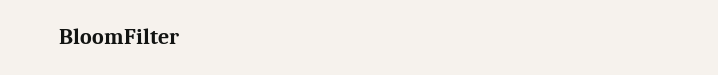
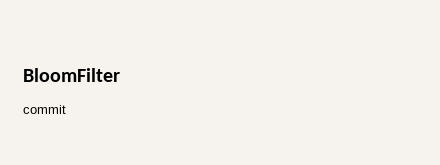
(179, 36) none -> [23,105,66,114] // commit

